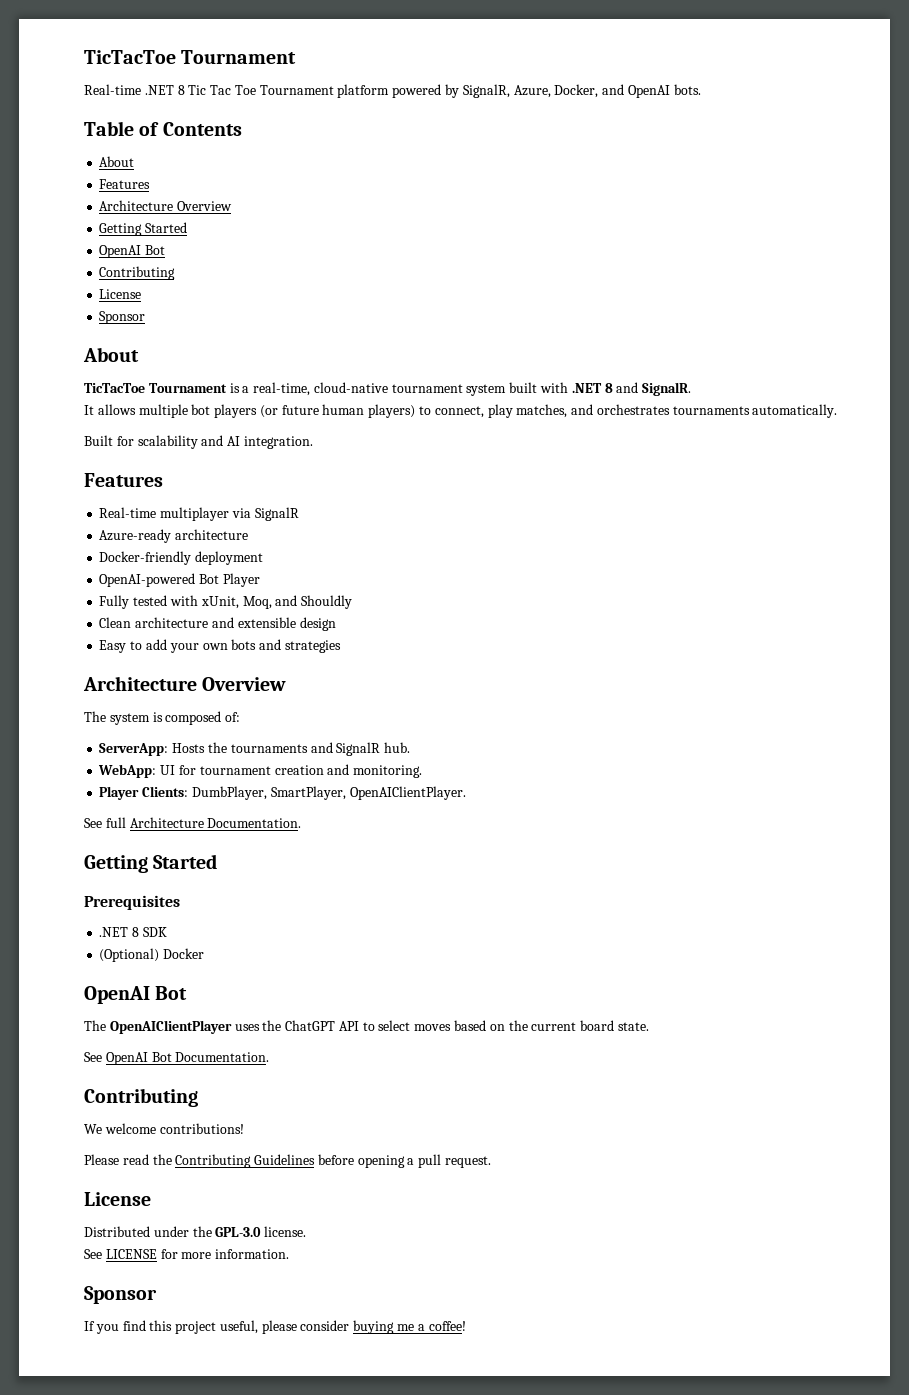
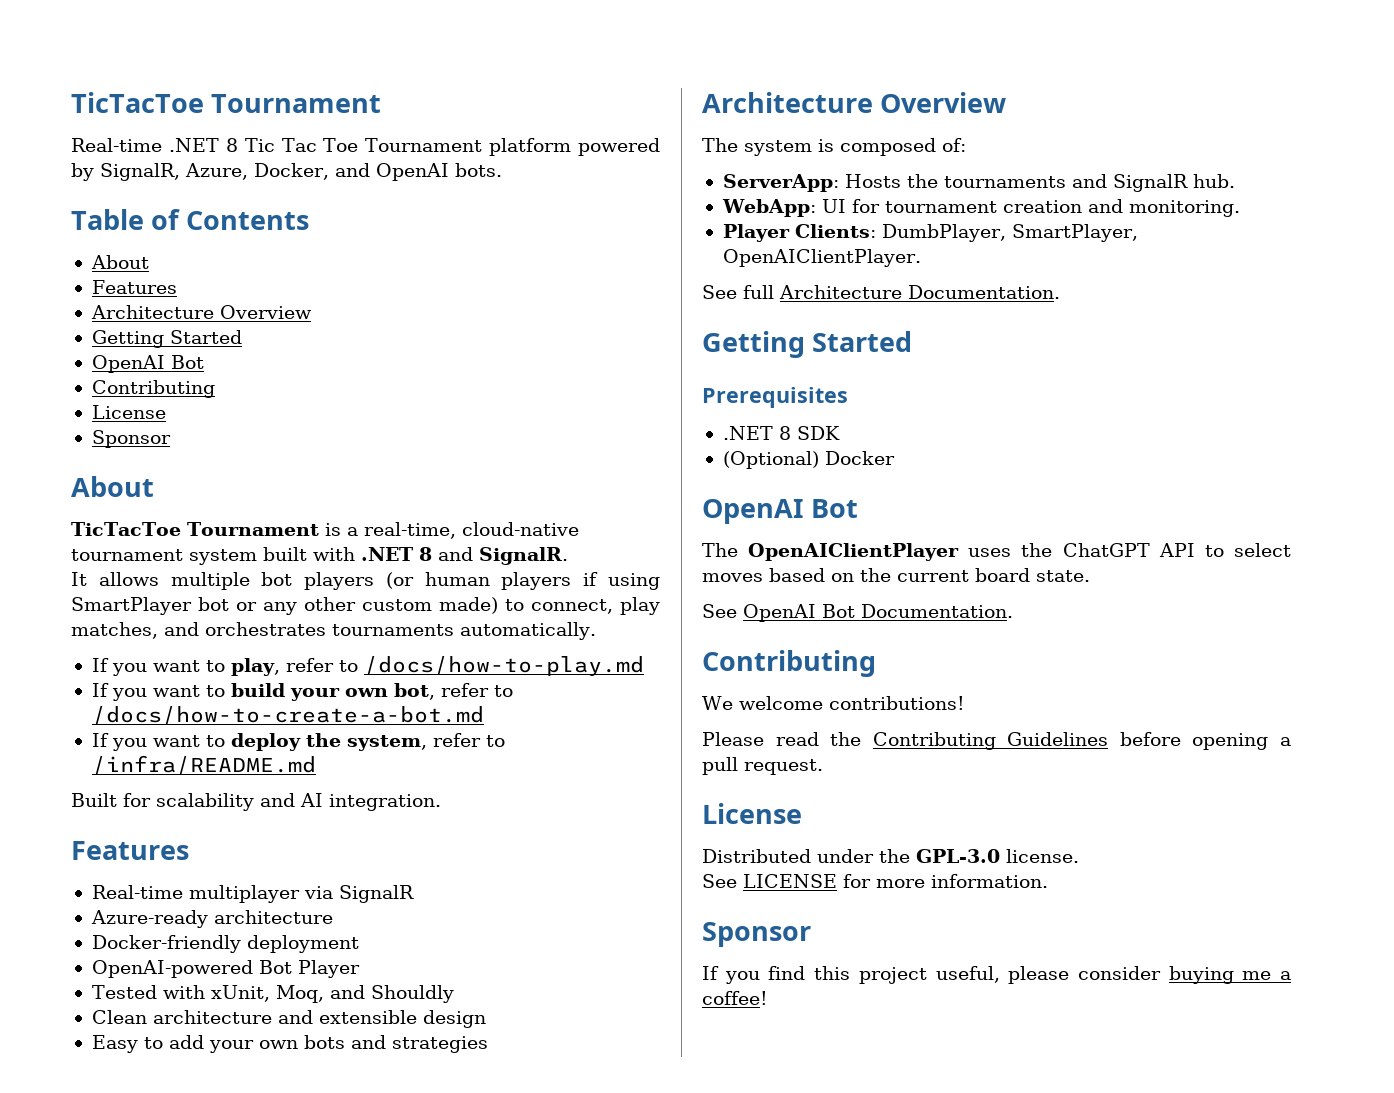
[281,404,416,418] future human players) -> [424,572,660,590] [71,597,498,615] human players if using SmartPlayer bot or any other custom made)
(838, 411) none -> [91,656,644,676] [91,683,513,701] [91,706,484,725] [91,733,505,751] [91,755,316,775] // If you want to play, refer to /docs/how-to-play.md // If you want to build your own bot, refer to /docs/how-to-create-a-bot.md // If you want to deploy the system, refer to /infra/README.md
[99,595,168,609] Fully tested -> [91,985,157,999] Tested

